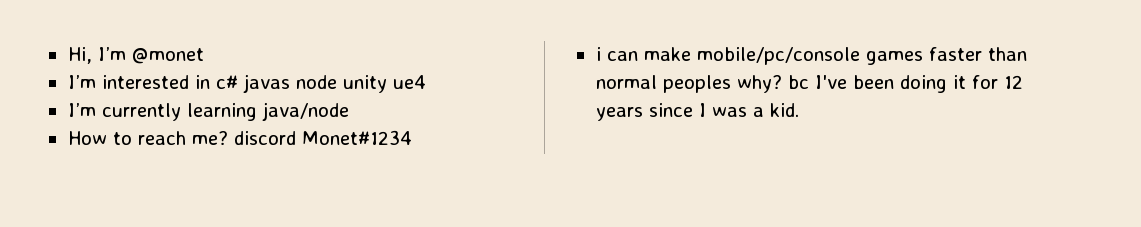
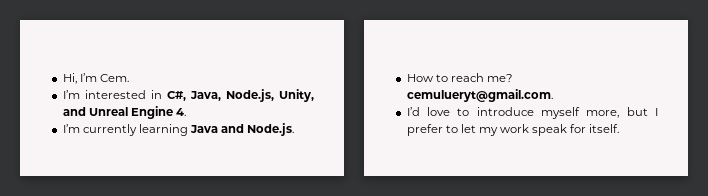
[131,48,204,64] @monet -> [99,74,129,82] Cem.
[215,74,426,93] c# javas node unity ue4 -> [166,89,314,102] [62,106,186,119] C#, Java, Node.js, Unity, and Unreal Engine 4.
[261,102,349,121] java/node -> [189,123,295,136] Java and Node.js.
[233,130,412,145] [595,47,1027,65] [595,75,1023,93] [595,103,799,121] discord Monet#1234 // i can make mobile/pc/console games faster than normal peoples why? bc I've been doing it for 12 years since I was a kid. -> [406,89,553,102] [406,107,658,119] [406,124,620,136] cemulueryt@gmail.com. // I’d love to introduce myself more, but I prefer to let my work speak for itself.

